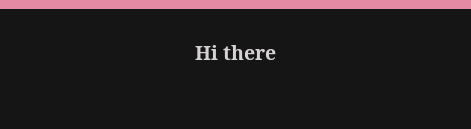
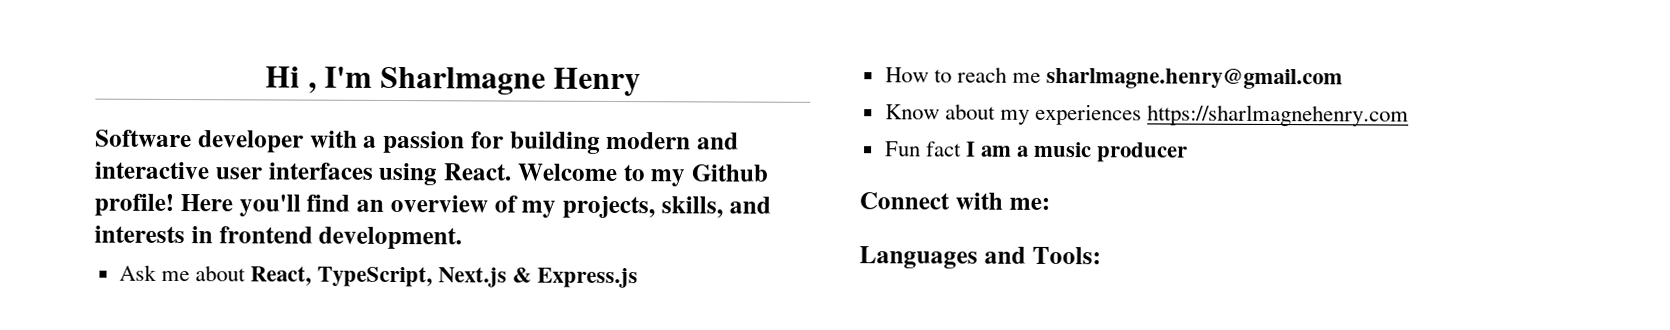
[223,45,277,60] there -> [307,66,642,97] [95,129,739,154] [94,161,769,187] [94,193,771,219] [94,225,463,250] [118,264,639,289] [884,66,1344,90] [884,103,1410,127] [884,141,1189,163] [859,192,1050,210] [859,246,1101,269] , I'm Sharlmagne Henry // Software developer with a passion for building modern and interactive user interfaces using React. Welcome to my Github profile! Here you'll find an overview of my projects, skills, and interests in frontend development. // Ask me about React, TypeScript, Next.js & Express.js // How to reach me sharlmagne.henry@gmail.com // Know about my experiences https://sharlmagnehenry.com // Fun fact I am a music producer // Connect with me: // Languages and Tools:

